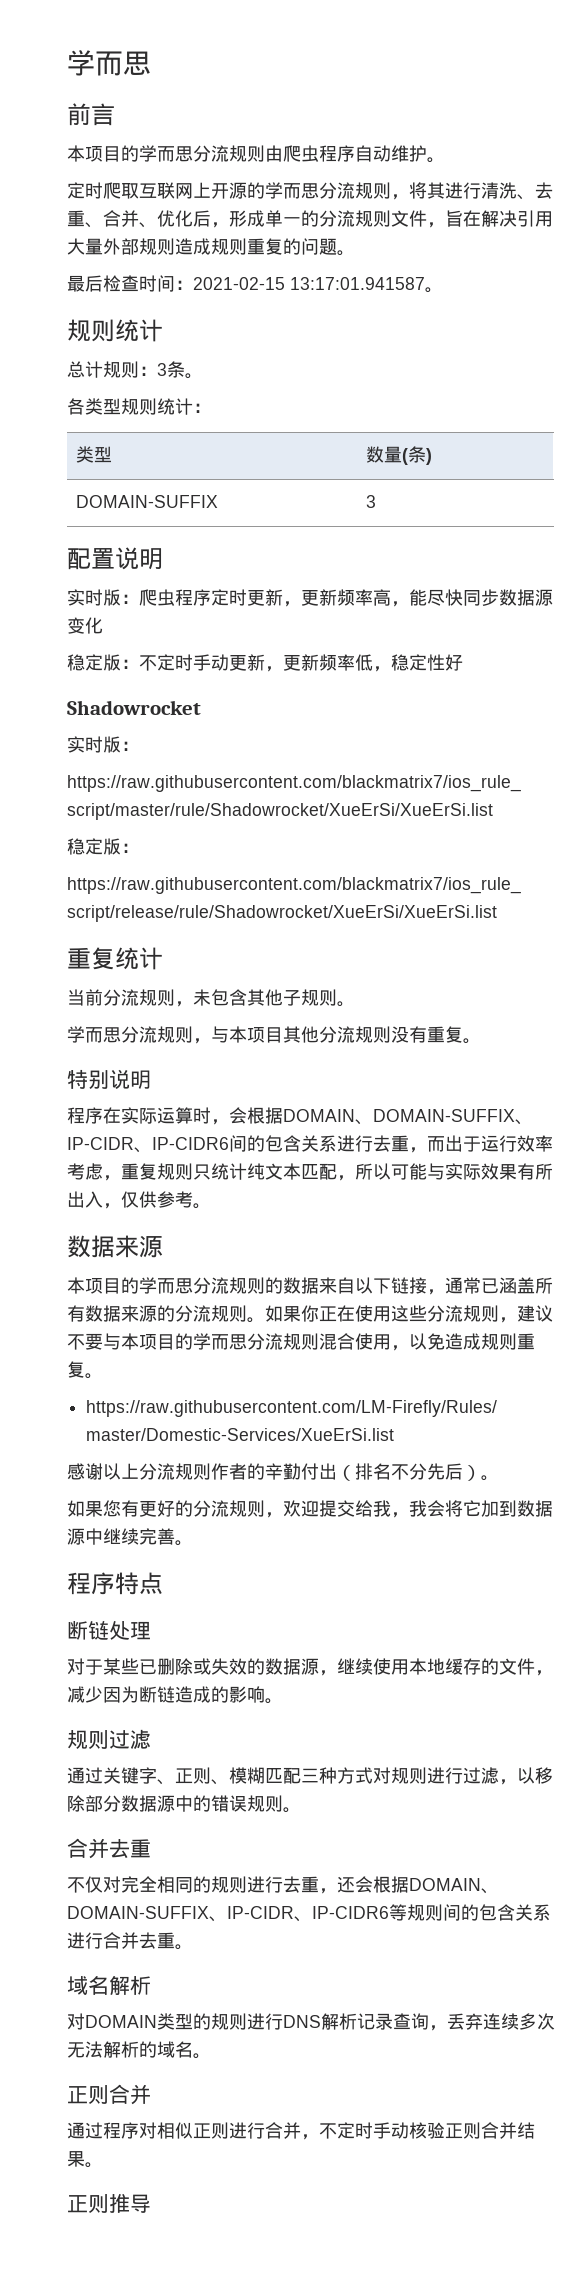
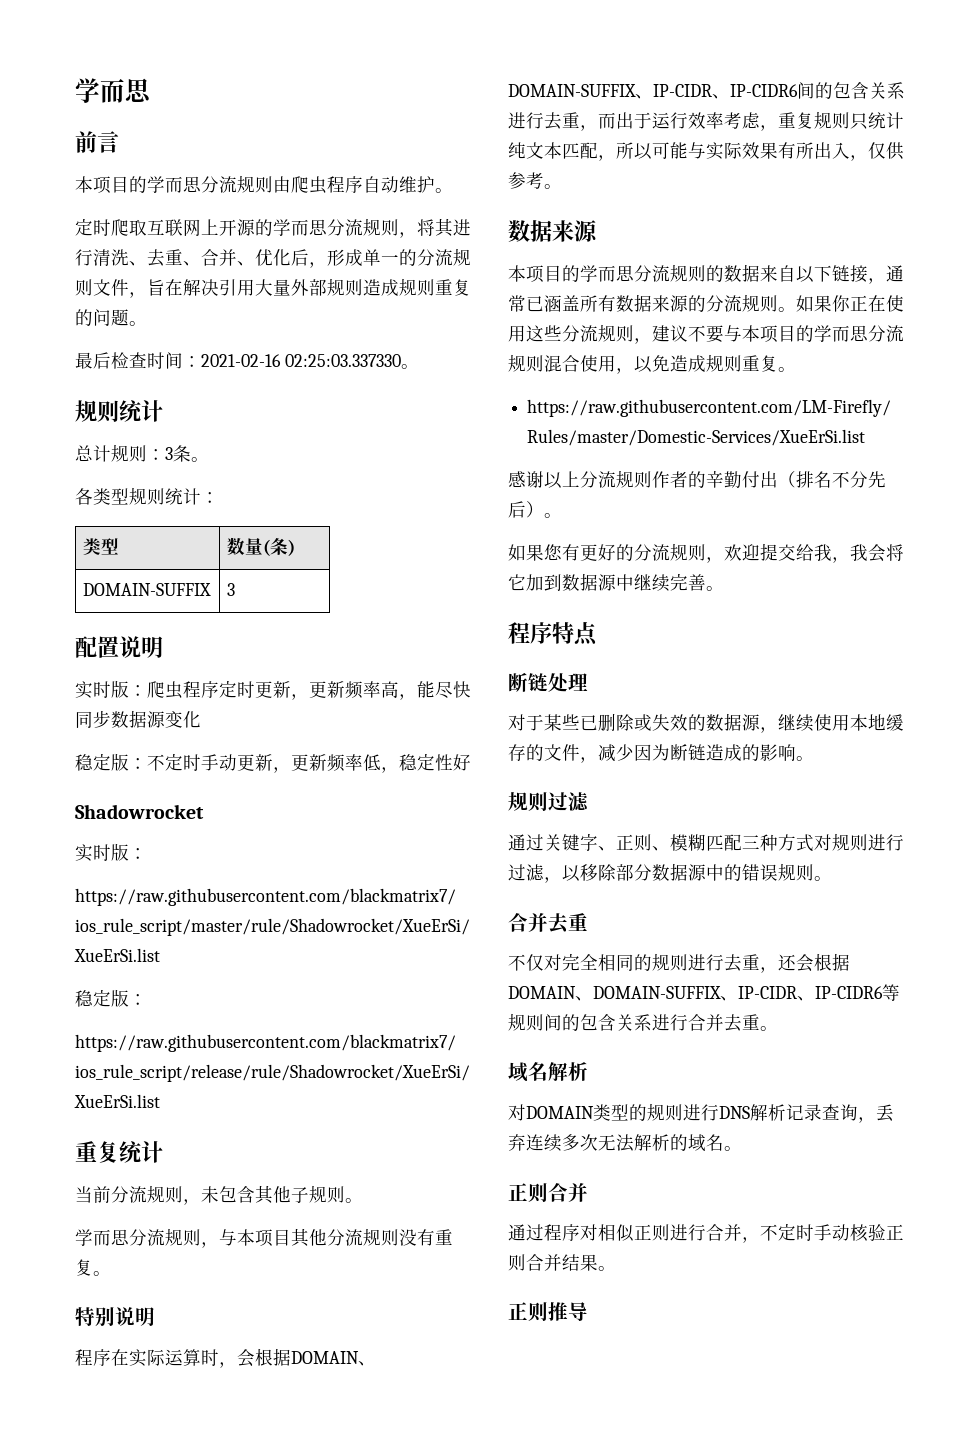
[193,277,425,290] 2021-02-15 13:17:01.941587 -> [201,354,401,367] 2021-02-16 02:25:03.337330

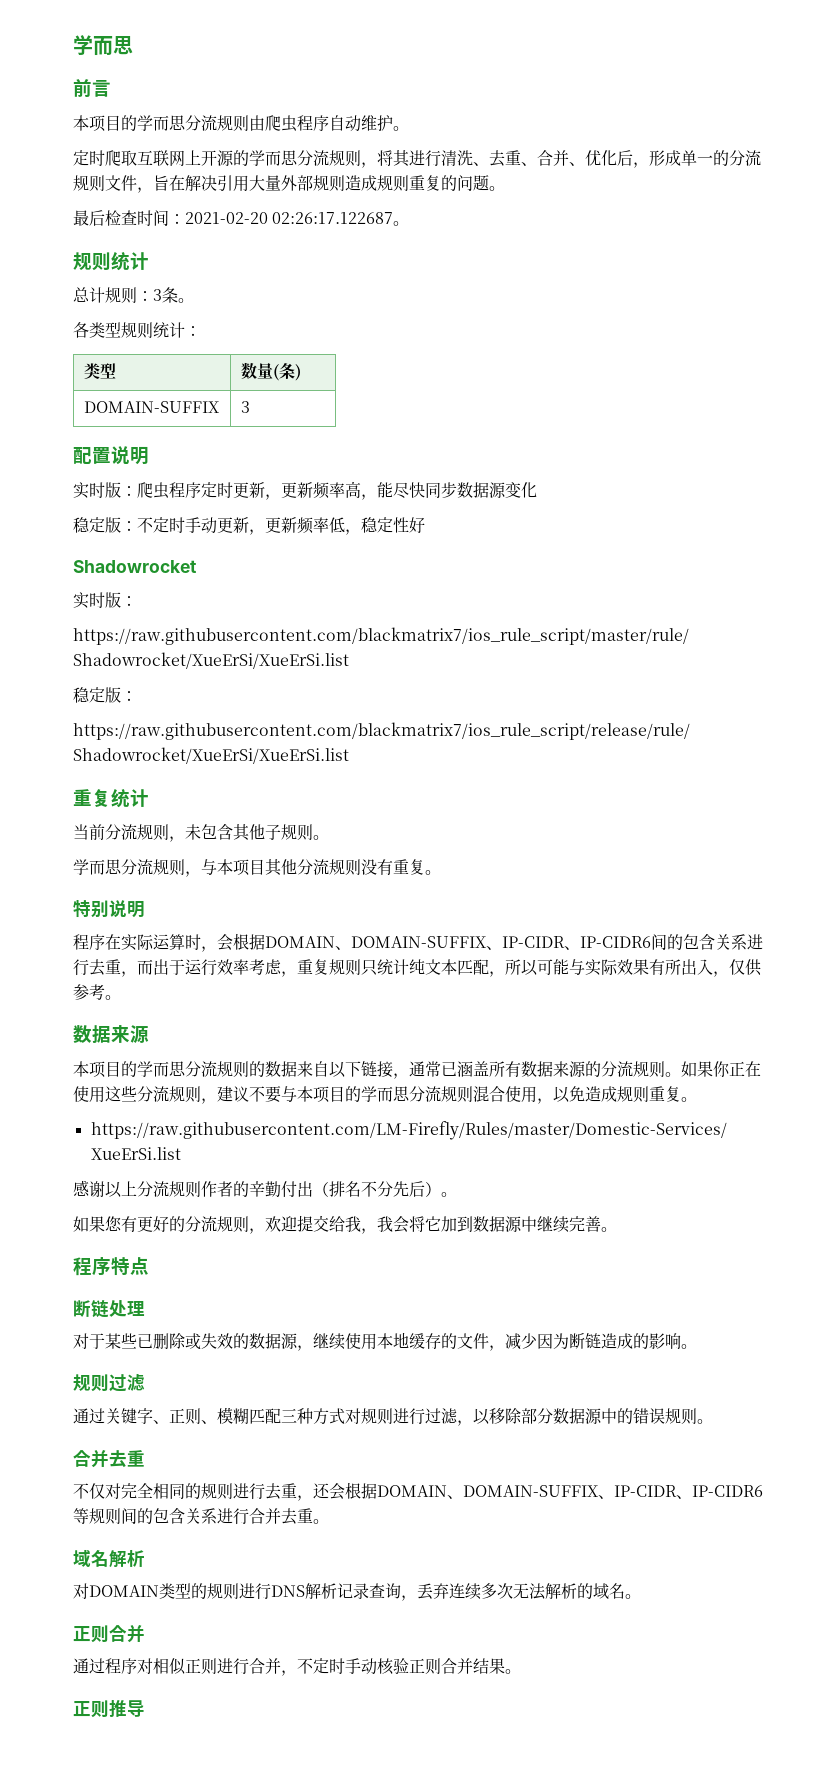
[201,354,401,367] 2021-02-16 02:25:03.337330 -> [185,212,394,224] 2021-02-20 02:26:17.122687

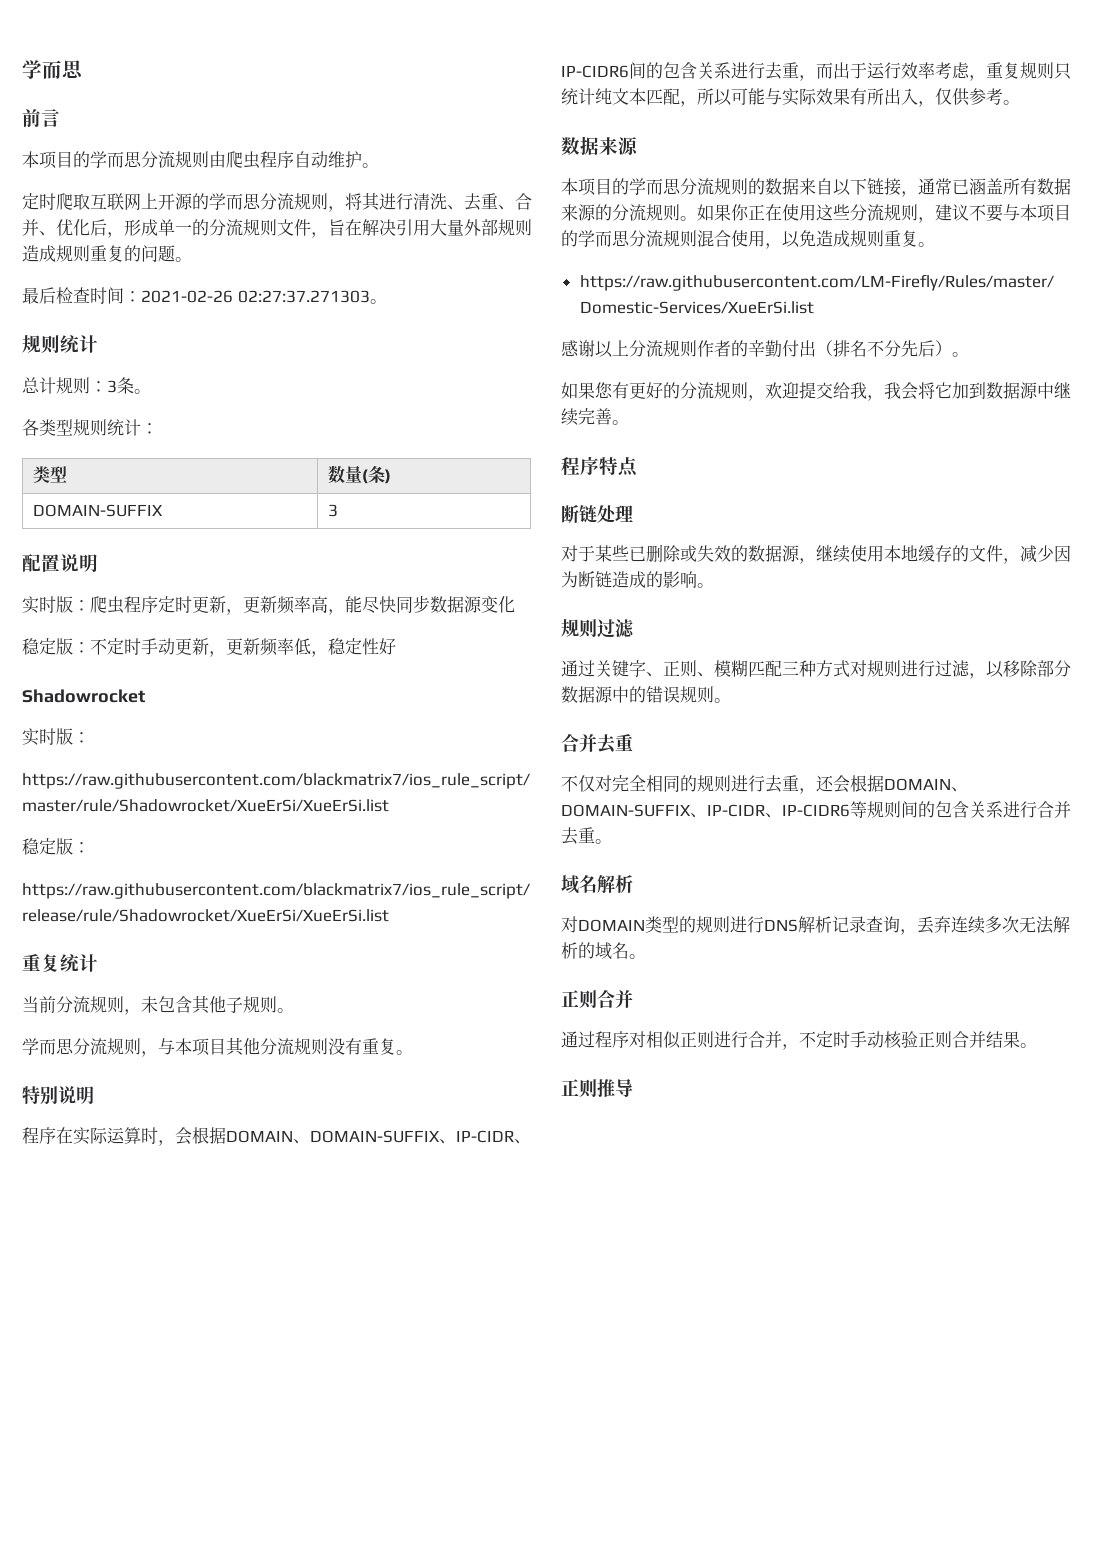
[185,212,394,224] 2021-02-20 02:26:17.122687 -> [141,290,370,303] 2021-02-26 02:27:37.271303

